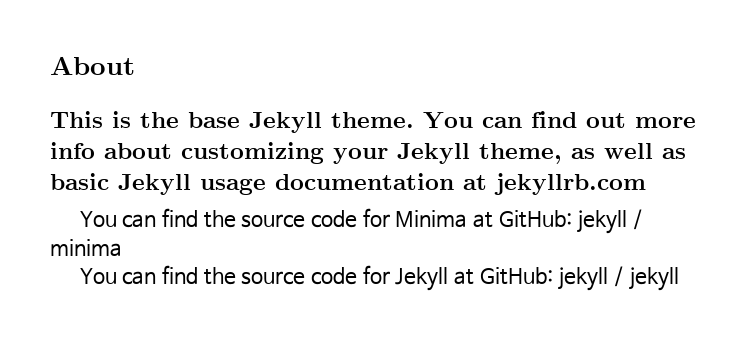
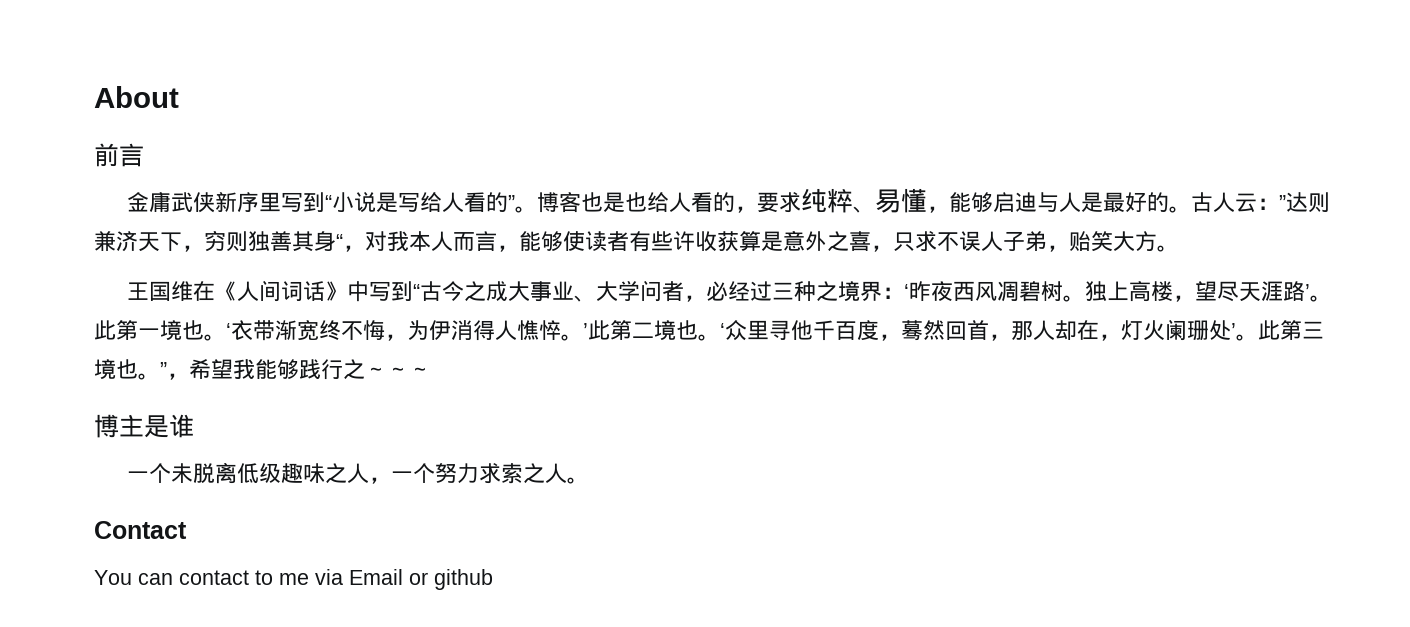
[50,111,696,133] [50,142,686,164] [50,173,646,195] [79,208,642,234] [50,239,122,257] [79,265,679,291] This is the base Jekyll theme. You can find out more info about customizing your Jekyll theme, as well as basic Jekyll usage documentation at jekyllrb.com // You can find the source code for Minima at GitHub: jekyll / minima // You can find the source code for Jekyll at GitHub: jekyll / jekyll -> [94,143,144,167] [126,188,1330,213] [94,230,1179,252] [126,280,1332,302] [94,319,1324,341] [94,359,431,380] [94,414,194,438] [126,462,589,484] [94,521,187,539] [94,569,493,590] 前言 // 金庸武侠新序里写到“小说是写给人看的”。博客也是也给人看的，要求纯粹、易懂，能够启迪与人是最好的。古人云：”达则兼济天下，穷则独善其身“，对我本人而言，能够使读者有些许收获算是意外之喜，只求不误人子弟，贻笑大方。 // 王国维在《人间词话》中写到“古今之成大事业、大学问者，必经过三种之境界：‘昨夜西风凋碧树。独上高楼，望尽天涯路’。此第一境也。‘衣带渐宽终不悔，为伊消得人憔悴。’此第二境也。‘众里寻他千百度，蓦然回首，那人却在，灯火阑珊处’。此第三境也。”，希望我能够践行之～～～ // 博主是谁 // 一个未脱离低级趣味之人，一个努力求索之人。 // Contact // You can contact to me via Email or github

